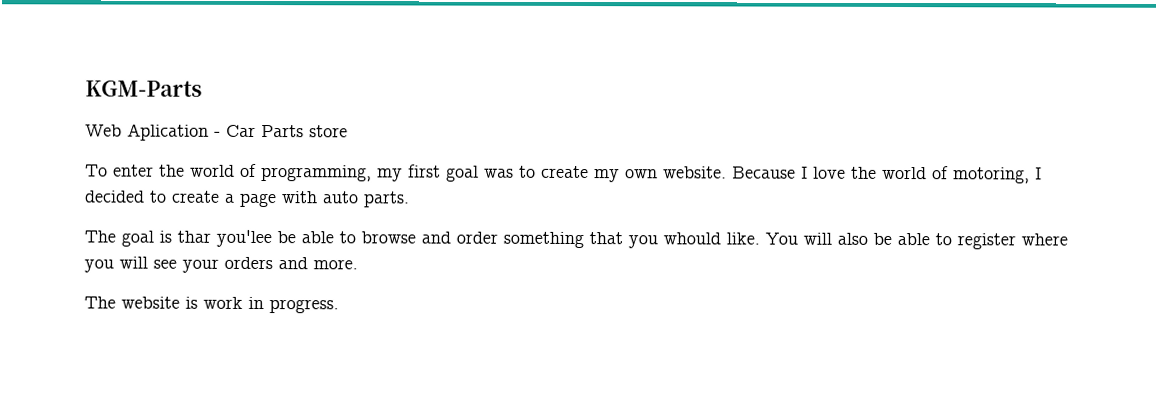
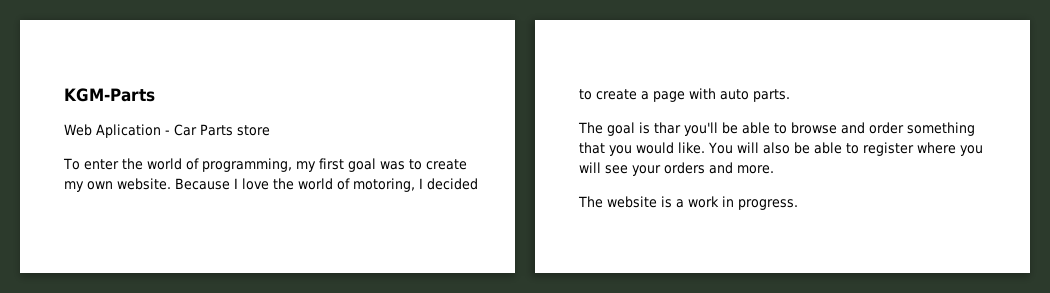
[216,229,272,248] you'lee -> [684,122,718,136] you'll
[663,232,721,245] whould -> [636,142,674,154] would
(198, 302) none -> [676,199,684,208] a

